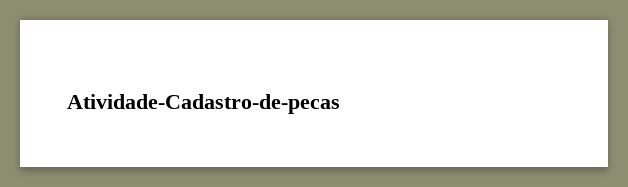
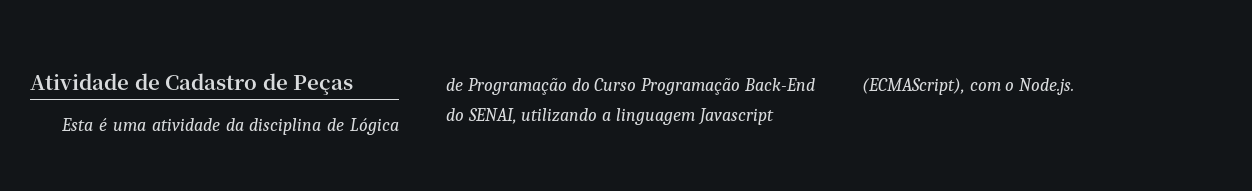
[67,94,340,114] Atividade-Cadastro-de-pecas -> [30,73,354,95] [61,118,400,135] [446,77,815,95] [446,108,774,125] [862,78,1075,95] Atividade de Cadastro de Peças // Esta é uma atividade da disciplina de Lógica de Programação do Curso Programação Back-End do SENAI, utilizando a linguagem Javascript (ECMAScript), com o Node.js.

